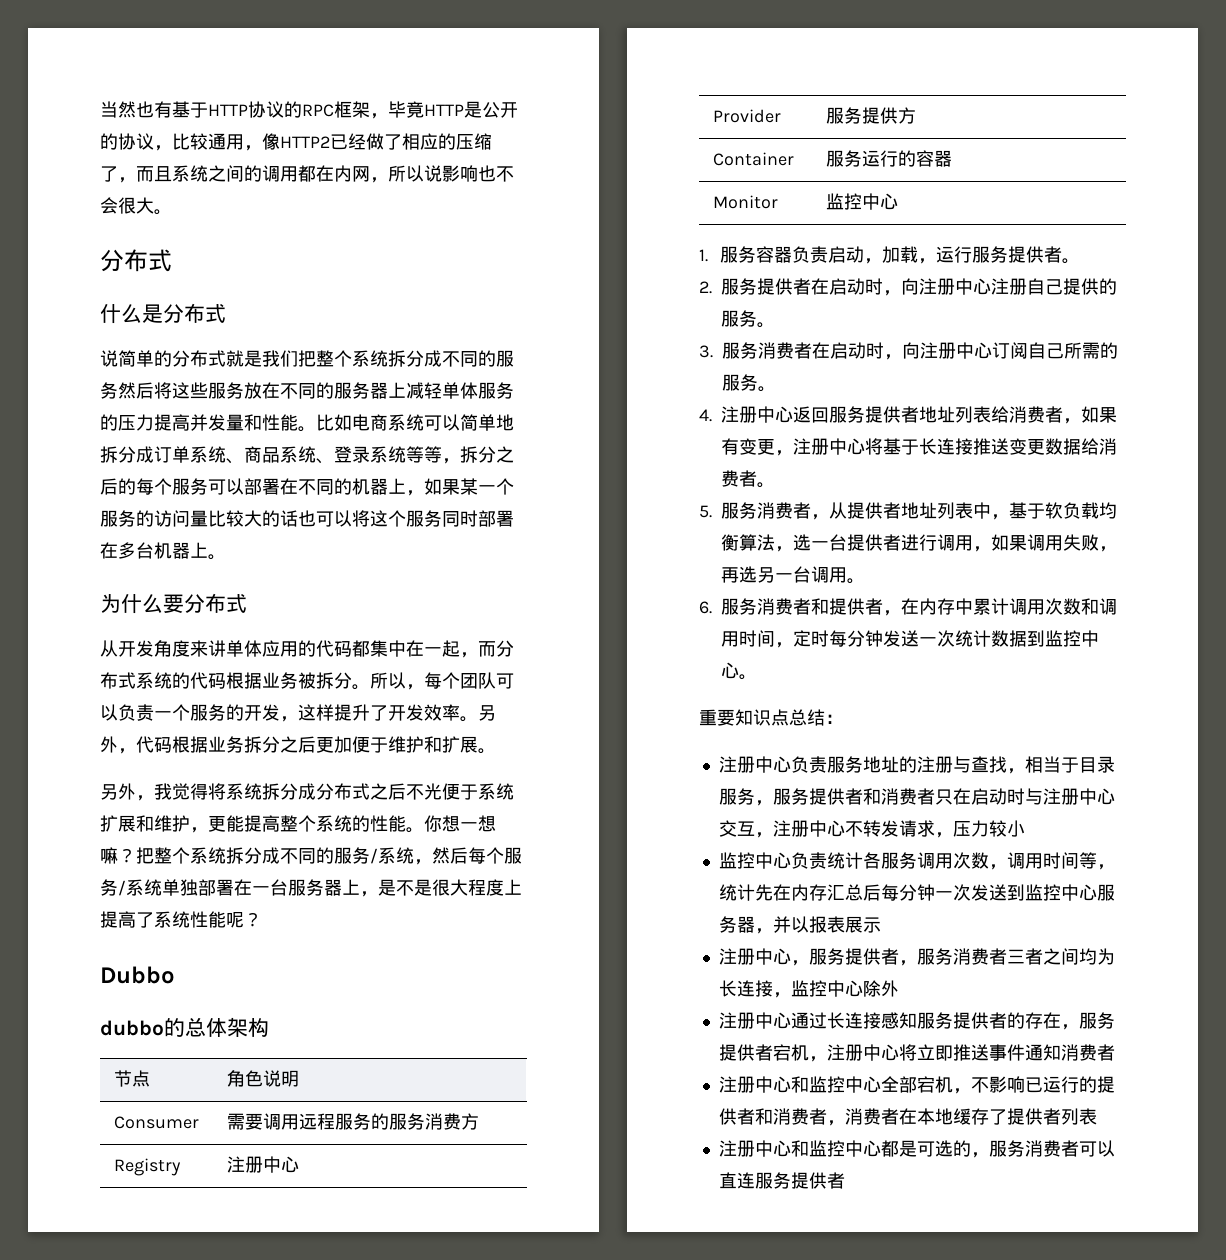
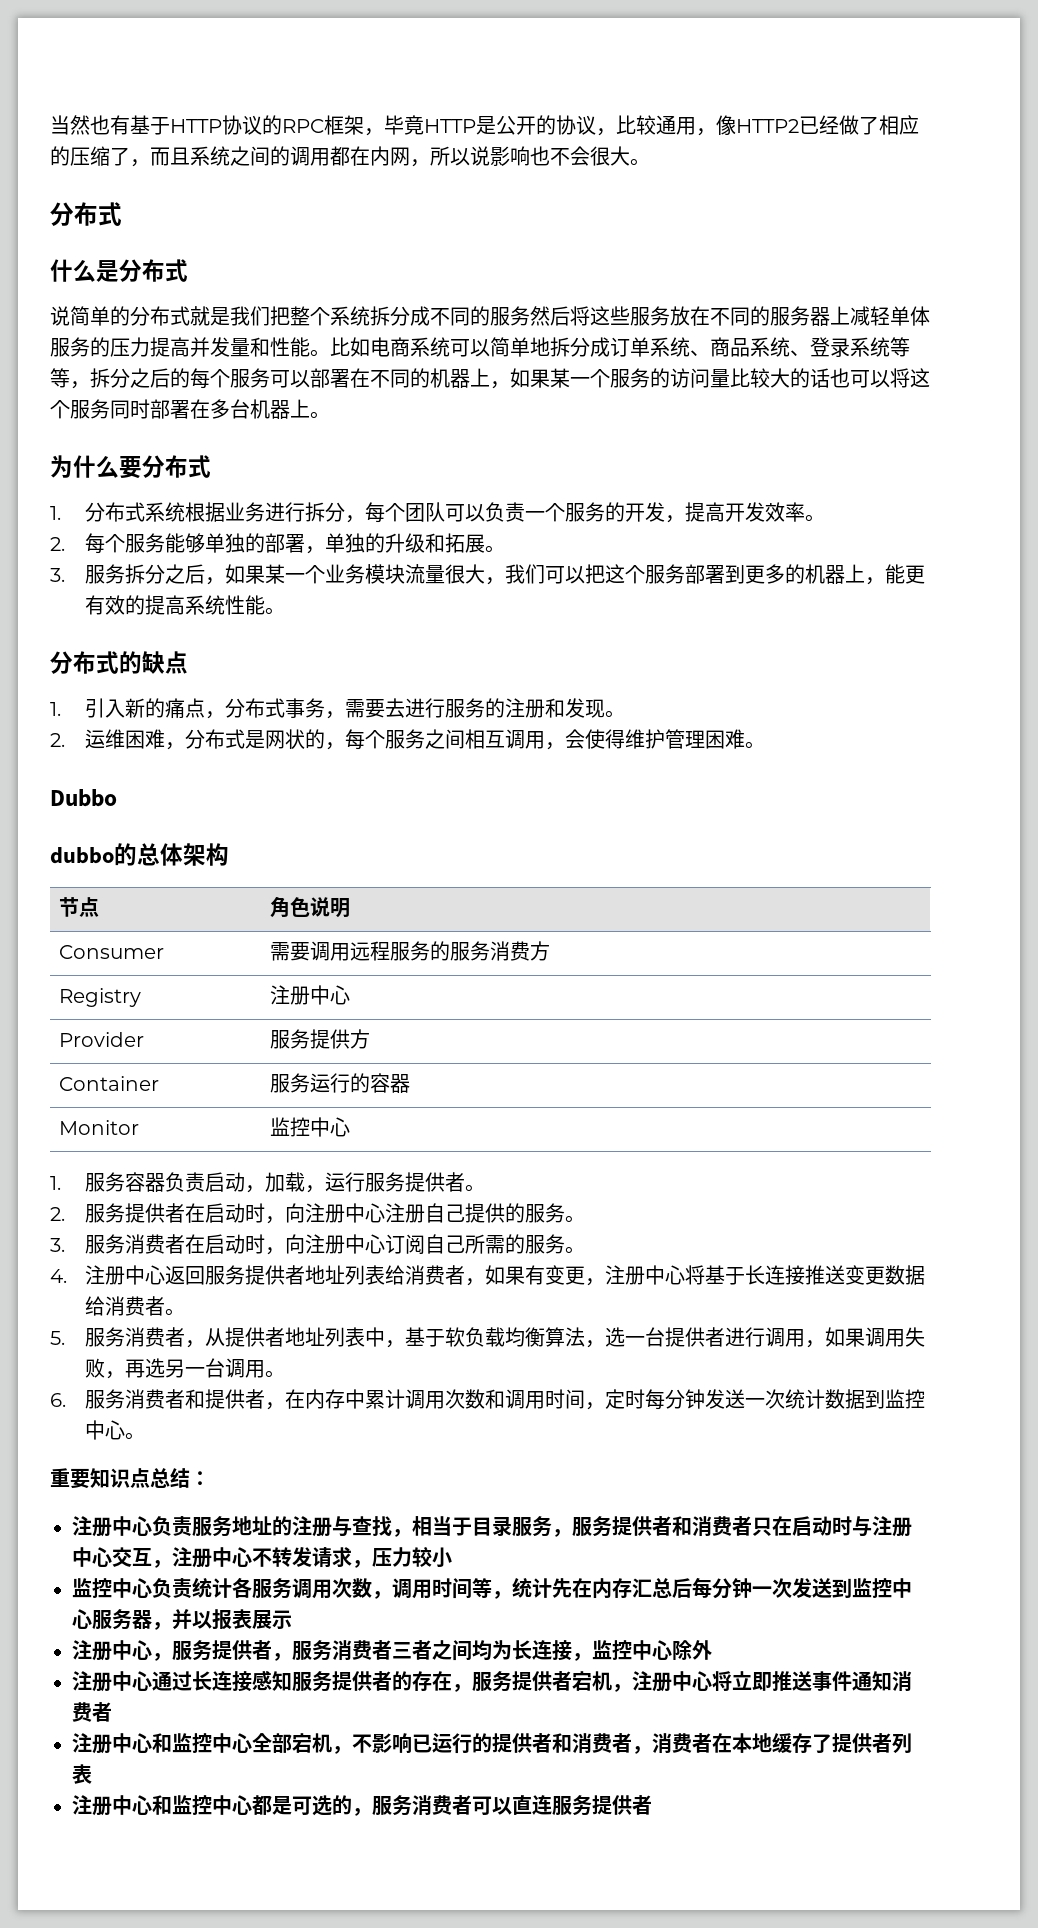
[100,640,496,658] 从开发角度来讲单体应用的代码都集中在一起，而 -> [50,506,61,520] 1.
[172,672,406,690] 的代码根据业务被拆分。所以 -> [184,502,345,522] 根据业务进行拆分
[298,704,388,721] 这样提升了 -> [684,502,725,522] 提高
[478,705,496,721] [100,736,496,754] [100,783,514,801] [100,815,496,833] [100,847,522,865] [100,879,522,897] [100,911,262,928] 另外，代码根据业务拆分之后更加便于维护和扩展。 // 另外，我觉得将系统拆分成分布式之后不光便于系统扩展和维护，更能提高整个系统的性能。你想一想嘛？把整个系统拆分成不同的服务/系统，然后每个服务/系统单独部署在一台服务器上，是不是很大程度上提高了系统性能呢？ -> [50,533,505,554] [50,564,925,585] [84,595,285,615] [50,651,188,674] [50,698,625,719] [50,729,765,750] // 2.每个服务能够单独的部署，单独的升级和拓展。 // 3.服务拆分之后，如果某一个业务模块流量很大，我们可以把这个服务部署到更多的机器上，能更有效的提高系统性能。 // 分布式的缺点 // 1.引入新的痛点，分布式事务，需要去进行服务的注册和发现。 // 2.运维困难，分布式是网状的，每个服务之间相互调用，会使得维护管理困难。

